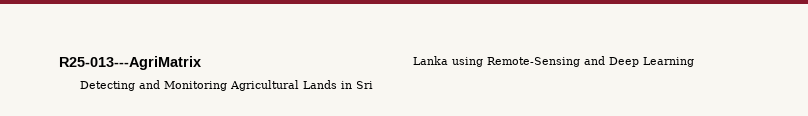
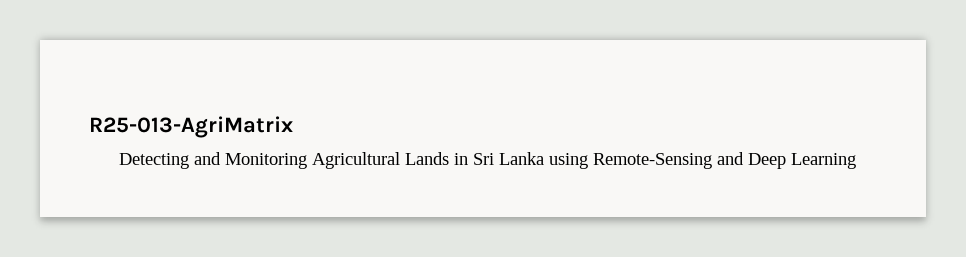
[59,56,201,70] R25-013---AgriMatrix -> [89,116,293,138] R25-013-AgriMatrix

